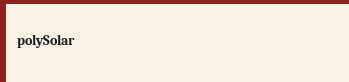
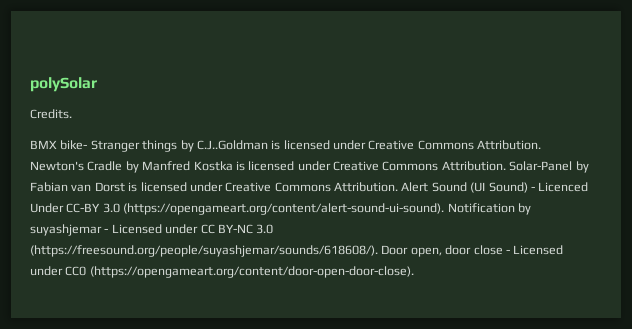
(75, 41) none -> [30,109,72,119] [30,140,542,152] [30,161,589,173] [30,182,589,193] [30,203,531,215] [30,224,274,236] [30,245,564,257] [30,266,414,278] // Credits. // BMX bike- Stranger things by C.J..Goldman is licensed under Creative Commons Attribution. Newton's Cradle by Manfred Kostka is licensed under Creative Commons Attribution. Solar-Panel by Fabian van Dorst is licensed under Creative Commons Attribution. Alert Sound (UI Sound) - Licenced Under CC-BY 3.0 (https://opengameart.org/content/alert-sound-ui-sound). Notification by suyashjemar - Licensed under CC BY-NC 3.0 (https://freesound.org/people/suyashjemar/sounds/618608/). Door open, door close - Licensed under CC0 (https://opengameart.org/content/door-open-door-close).

